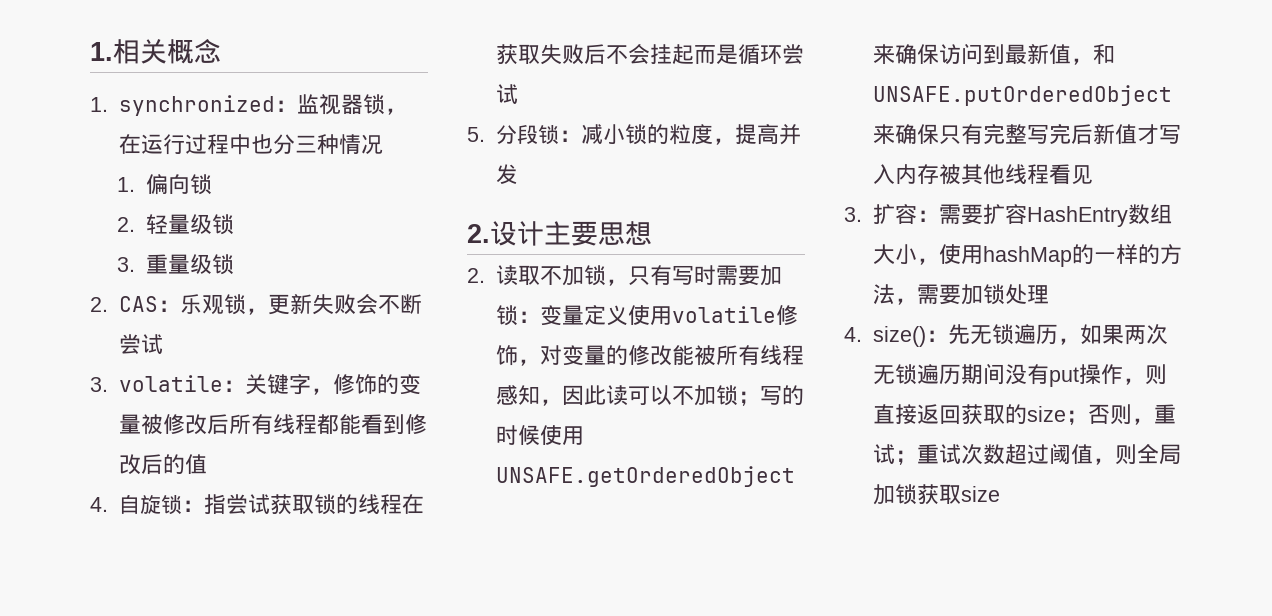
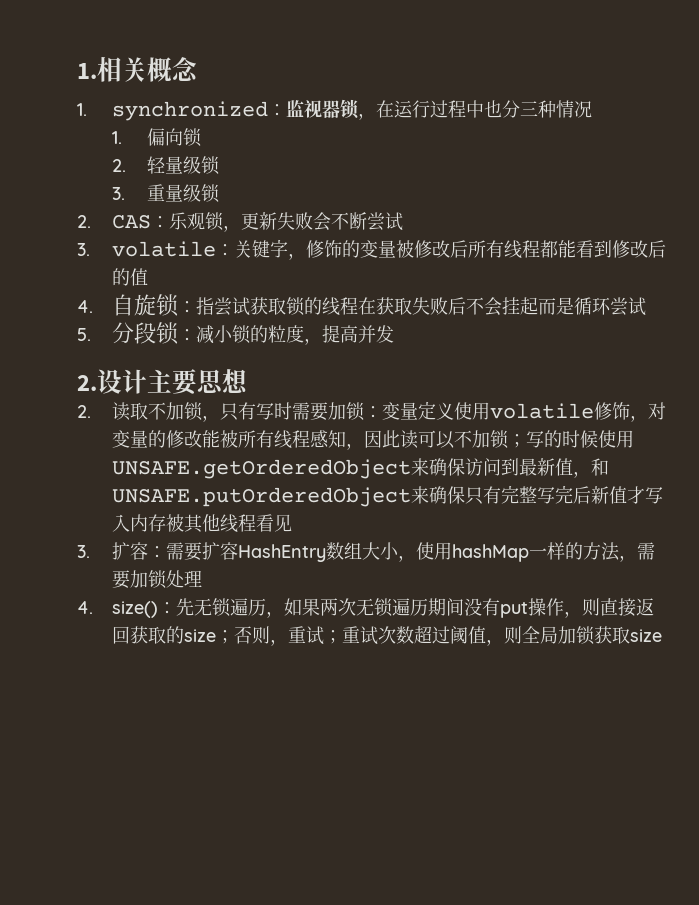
[1071,244,1094,264] 的 -> (530, 553) none

